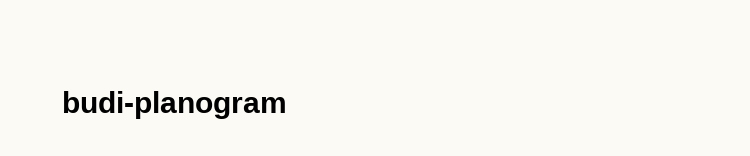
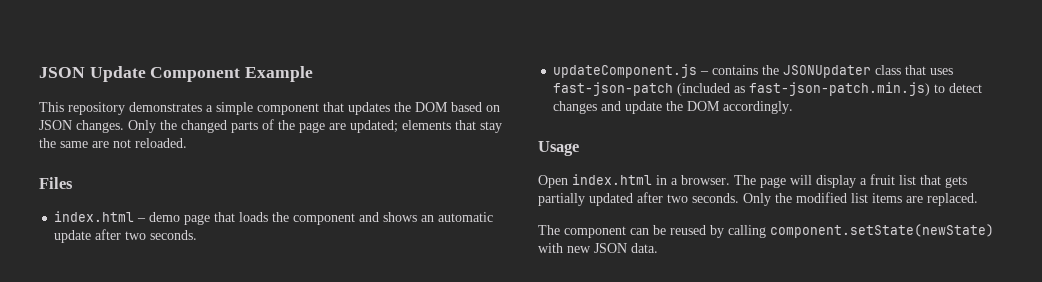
[62,91,287,119] budi-planogram -> [39,66,314,82] [39,102,500,115] [39,119,502,133] [39,138,187,148] [39,177,73,189] [54,211,494,225] [54,229,198,243] [553,64,954,78] [553,82,983,96] [553,101,794,114] [538,141,579,156] [538,174,967,188] [538,192,978,206] [538,224,994,238] [538,243,658,253] JSON Update Component Example // This repository demonstrates a simple component that updates the DOM based on JSON changes. Only the changed parts of the page are updated; elements that stay the same are not reloaded. // Files // index.html – demo page that loads the component and shows an automatic update after two seconds. // updateComponent.js – contains the JSONUpdater class that uses fast-json-patch (included as fast-json-patch.min.js) to detect changes and update the DOM accordingly. // Usage // Open index.html in a browser. The page will display a fruit list that gets partially updated after two seconds. Only the modified list items are replaced. // The component can be reused by calling component.setState(newState) with new JSON data.

